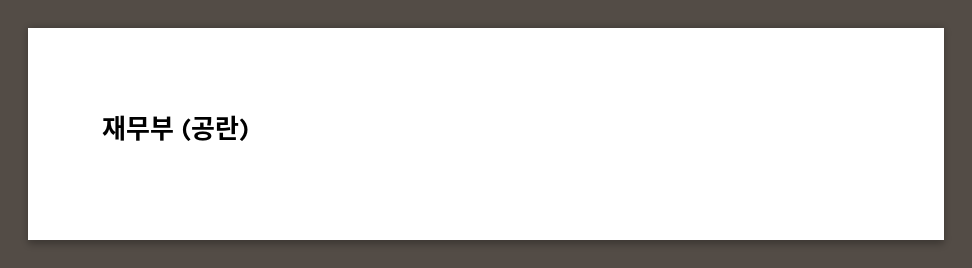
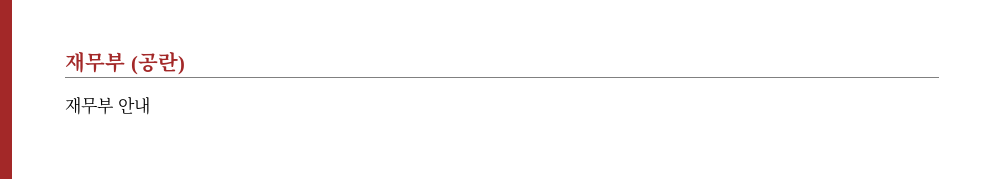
(250, 128) none -> [65,96,150,115] // 재무부 안내

